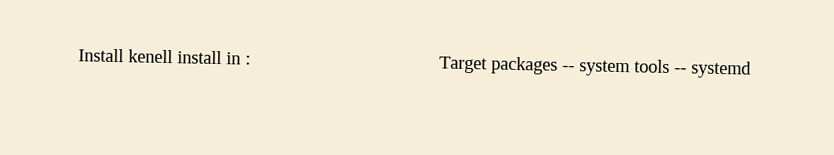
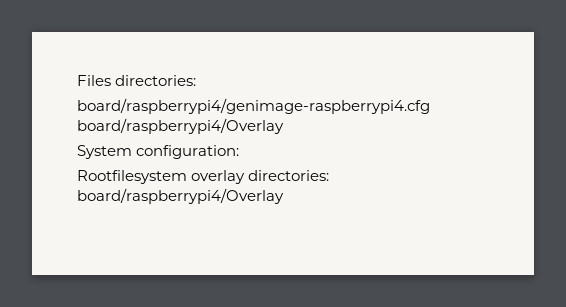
[78,48,251,65] [439,56,752,79] Install kenell install in : // Target packages -- system tools -- systemd -> [77,75,197,86] [77,98,430,114] [77,118,284,134] [77,145,240,159] [77,170,330,184] [77,188,284,204] Files directories: // board/raspberrypi4/genimage-raspberrypi4.cfg board/raspberrypi4/Overlay // System configuration: // Rootfilesystem overlay directories: board/raspberrypi4/Overlay

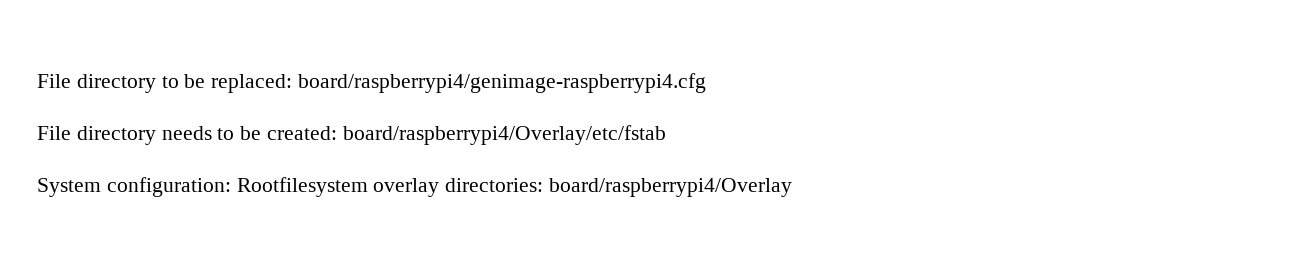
[77,75,197,86] [77,98,430,114] [77,118,284,134] Files directories: // board/raspberrypi4/genimage-raspberrypi4.cfg board/raspberrypi4/Overlay -> [37,73,707,93] [37,125,666,145] File directory to be replaced: board/raspberrypi4/genimage-raspberrypi4.cfg // File directory needs to be created: board/raspberrypi4/Overlay/etc/fstab
(240, 152) // -> (231, 187) none

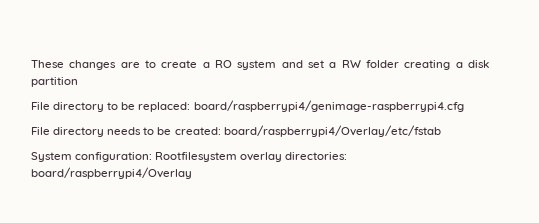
(37, 81) none -> [31,60,489,70] [31,77,78,87] These changes are to create a RO system and set a RW folder creating a disk partition //

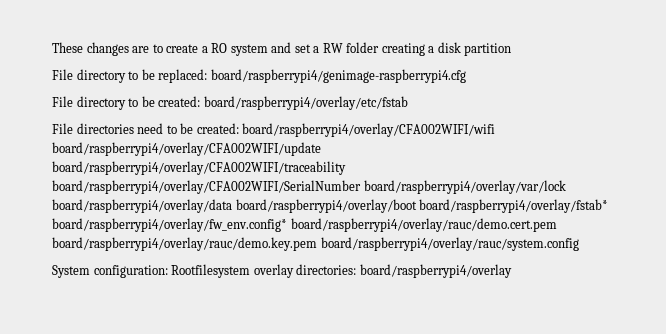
[107,125,441,137] needs to be created: board/raspberrypi4/Overlay/etc/fstab -> [128,96,408,110] [52,123,496,137] [52,142,321,156] [52,161,346,175] [52,180,566,194] [52,199,609,213] [52,218,557,232] [52,237,579,251] to be created: board/raspberrypi4/overlay/etc/fstab // File directories need to be created: board/raspberrypi4/overlay/CFA002WIFI/wifi board/raspberrypi4/overlay/CFA002WIFI/update board/raspberrypi4/overlay/CFA002WIFI/traceability board/raspberrypi4/overlay/CFA002WIFI/SerialNumber board/raspberrypi4/overlay/var/lock board/raspberrypi4/overlay/data board/raspberrypi4/overlay/boot board/raspberrypi4/overlay/fstab* board/raspberrypi4/overlay/fw_env.config* board/raspberrypi4/overlay/rauc/demo.cert.pem board/raspberrypi4/overlay/rauc/demo.key.pem board/raspberrypi4/overlay/rauc/system.config
[31,167,192,179] board/raspberrypi4/Overlay -> [359,264,512,278] board/raspberrypi4/overlay

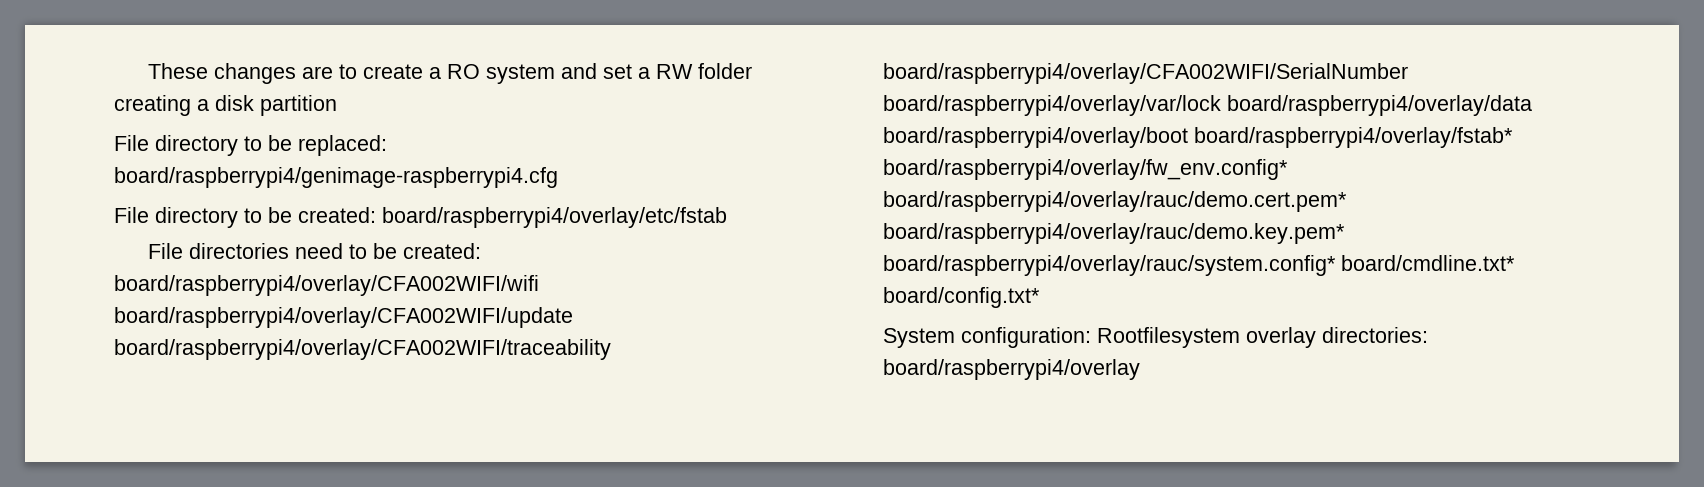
[290,218,557,232] [52,237,579,251] board/raspberrypi4/overlay/rauc/demo.cert.pem board/raspberrypi4/overlay/rauc/demo.key.pem board/raspberrypi4/overlay/rauc/system.config -> [883,191,1347,212] [883,223,1345,244] [883,255,1515,276] [883,287,1040,308] board/raspberrypi4/overlay/rauc/demo.cert.pem* board/raspberrypi4/overlay/rauc/demo.key.pem* board/raspberrypi4/overlay/rauc/system.config* board/cmdline.txt* board/config.txt*

